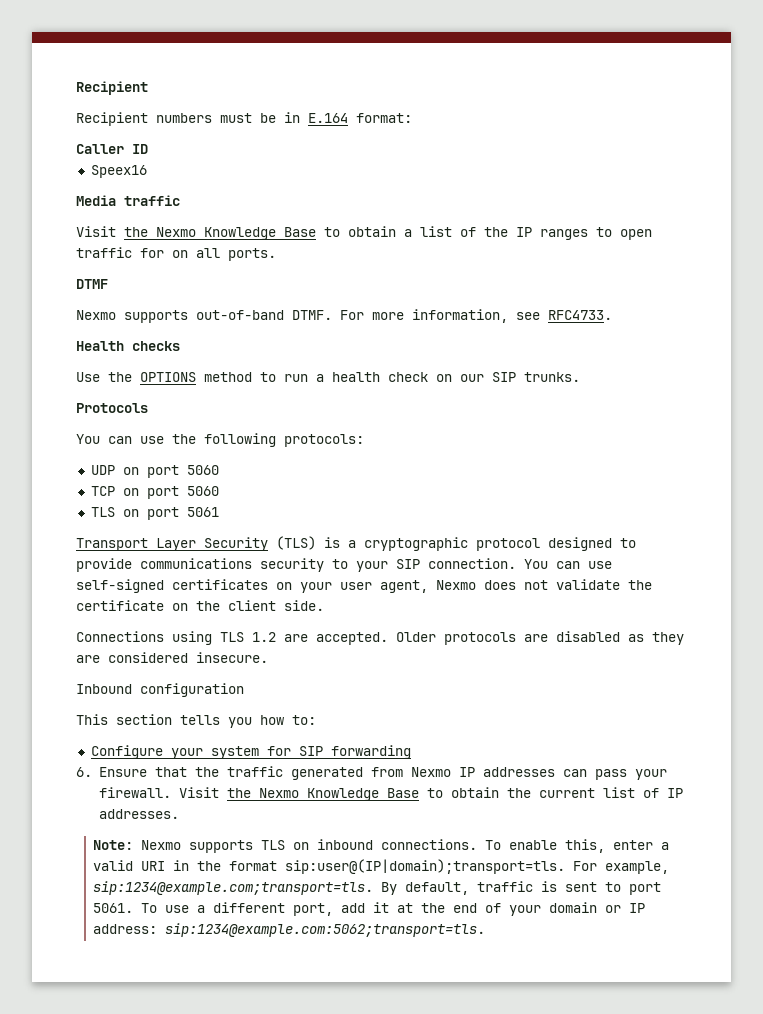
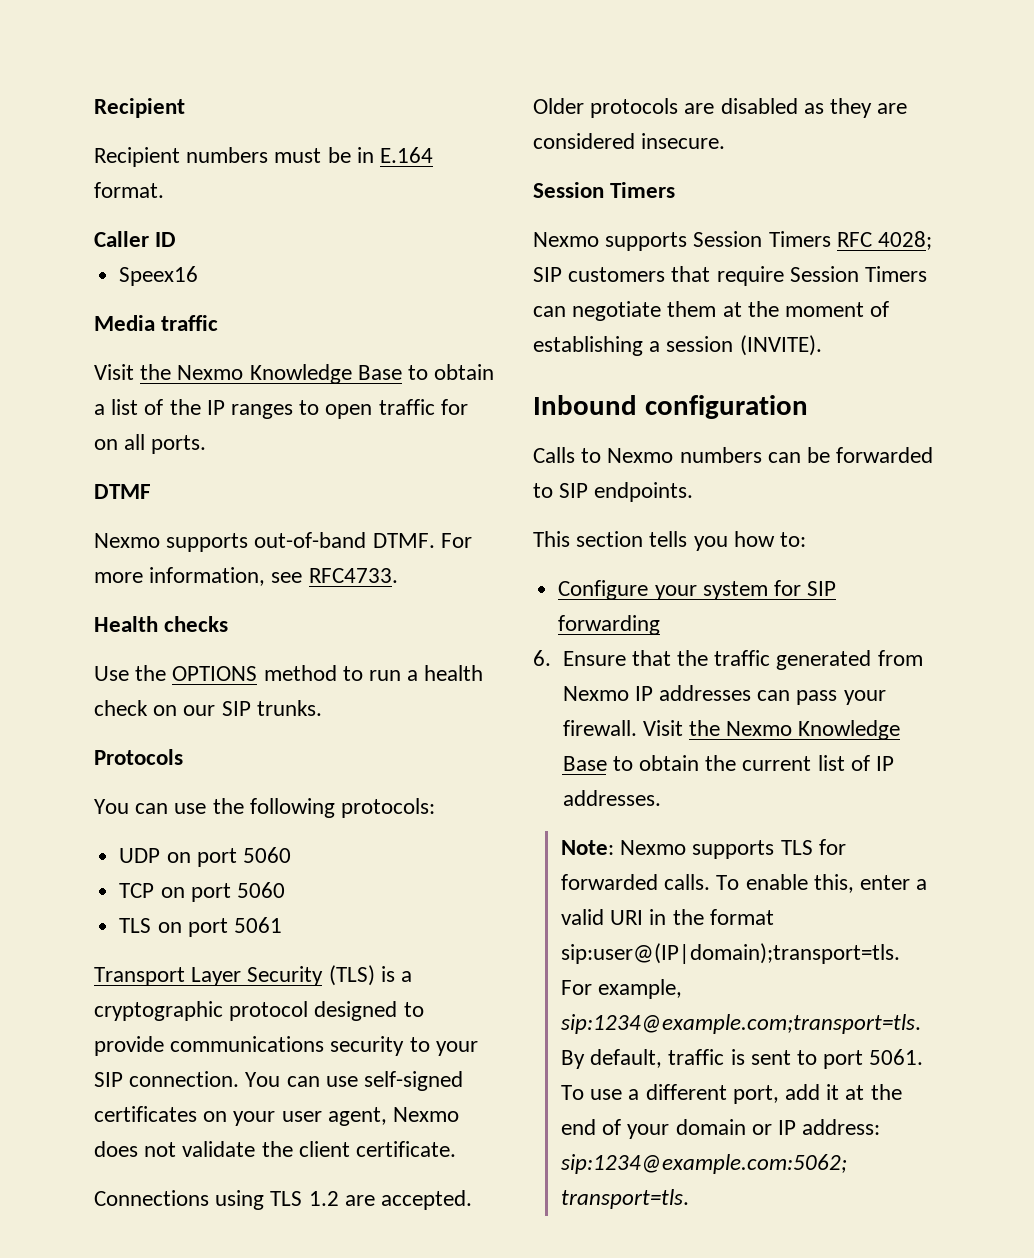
[356,113,412,123] format: -> [94,182,164,198] format.
[76,600,324,611] certificate on the client side. -> [298,1141,457,1157] client certificate.
[76,683,244,697] Inbound configuration -> [533,182,676,198] [533,231,933,251] [533,266,928,286] [533,301,890,321] [533,335,822,356] [533,395,808,419] [533,447,934,463] [533,482,694,502] Session Timers // Nexmo supports Session Timers RFC 4028; SIP customers that require Session Timers can negotiate them at the moment of establishing a session (INVITE). // Inbound configuration // Calls to Nexmo numbers can be forwarded to SIP endpoints.
[293,839,478,850] on inbound connections. -> [818,839,846,855] [560,874,711,890] for forwarded calls.

